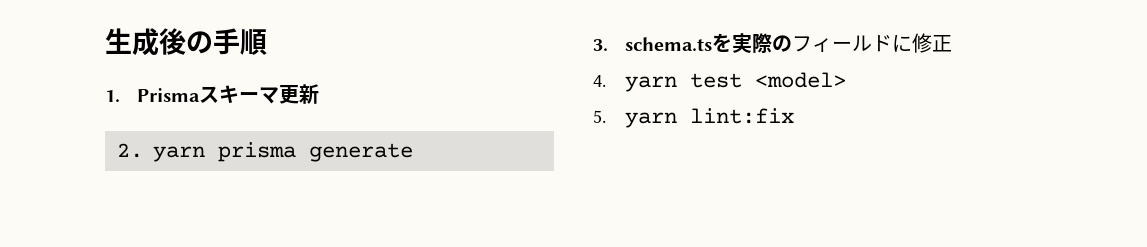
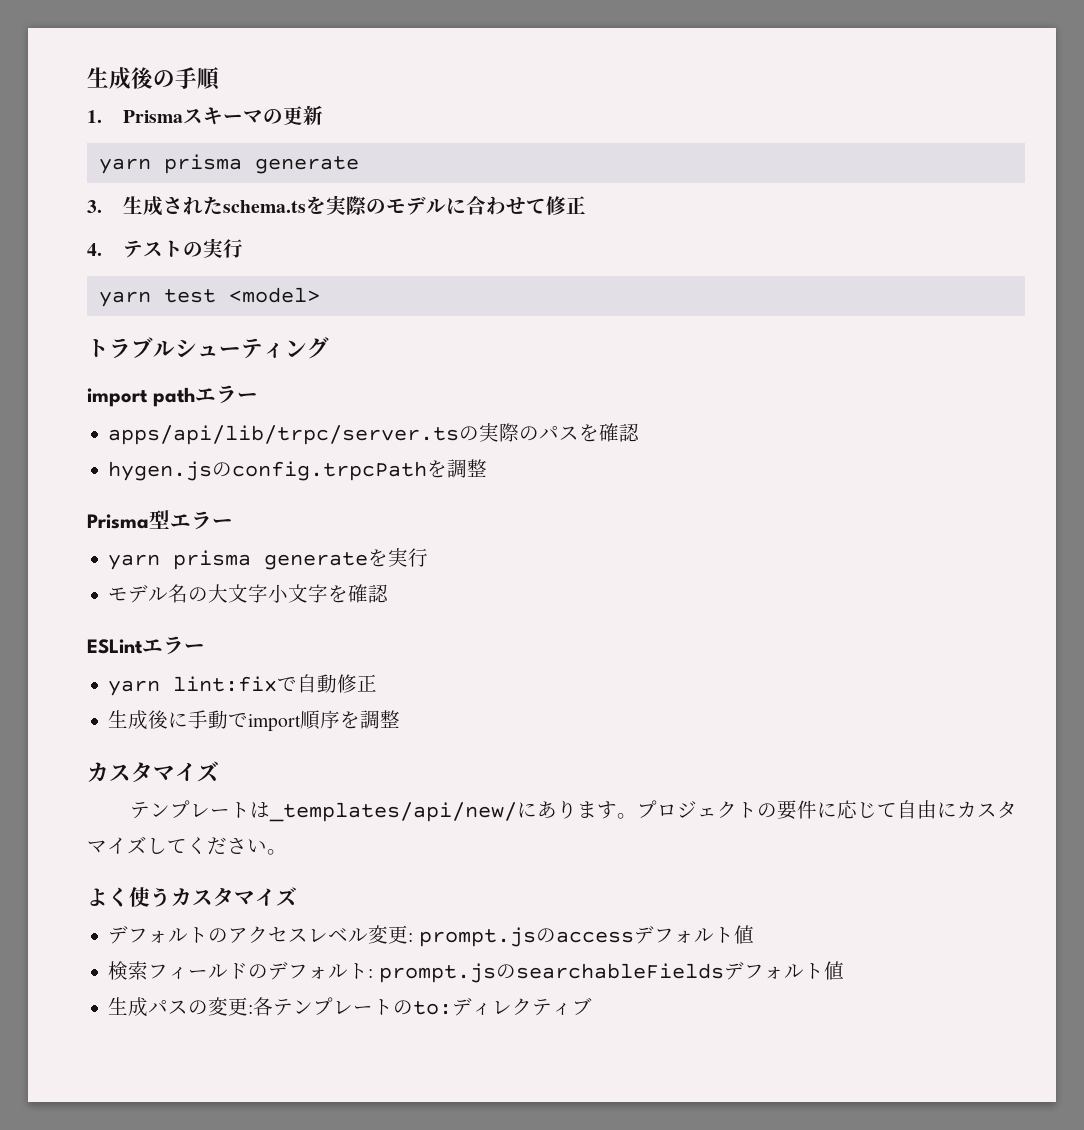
(279, 95) none -> [262,109,283,124] の
[117,143,143,158] 2. -> (323, 115) none
(608, 45) none -> [122,196,223,216] 生成された
[791,33,952,53] [593,72,846,92] [593,108,794,128] フィールドに修正 // 4. yarn test <model> // 5. yarn lint:fix -> [385,196,586,215] [87,238,243,258] [98,287,320,307] [87,337,329,359] [87,385,258,407] [108,423,641,445] [108,459,488,481] [87,510,233,530] [108,548,429,570] [108,584,390,603] [87,636,205,655] [108,674,378,696] [108,710,401,732] [87,761,219,783] [129,800,1017,822] [87,836,287,855] [87,887,297,907] [108,925,754,947] [108,961,844,983] [108,997,593,1017] モデルに合わせて修正 // 4.テストの実行 // yarn test <model> // トラブルシューティング // import pathエラー // apps/api/lib/trpc/server.tsの実際のパスを確認 // hygen.jsのconfig.trpcPathを調整 // Prisma型エラー // yarn prisma generateを実行 // モデル名の大文字小文字を確認 // ESLintエラー // yarn lint:fixで自動修正 // 生成後に手動でimport順序を調整 // カスタマイズ // テンプレートは_templates/api/new/にあります。プロジェクトの要件に応じて自由にカスタマイズしてください。 // よく使うカスタマイズ // デフォルトのアクセスレベル変更: prompt.jsのaccessデフォルト値 // 検索フィールドのデフォルト: prompt.jsのsearchableFieldsデフォルト値 // 生成パスの変更:各テンプレートのto:ディレクティブ

